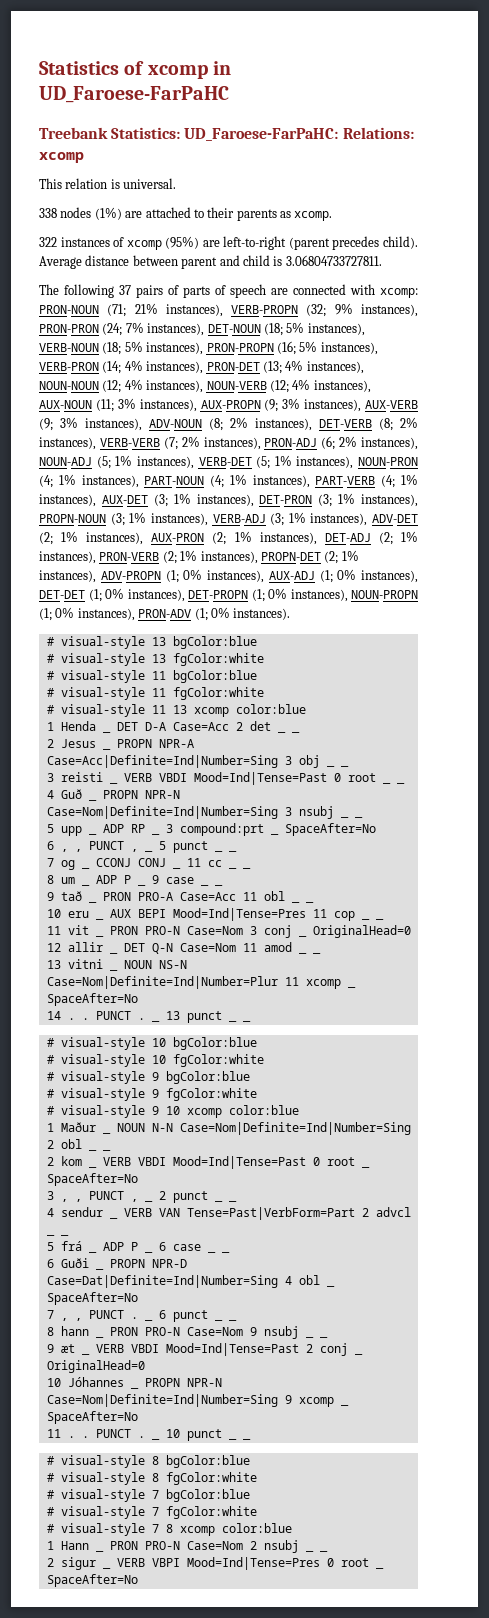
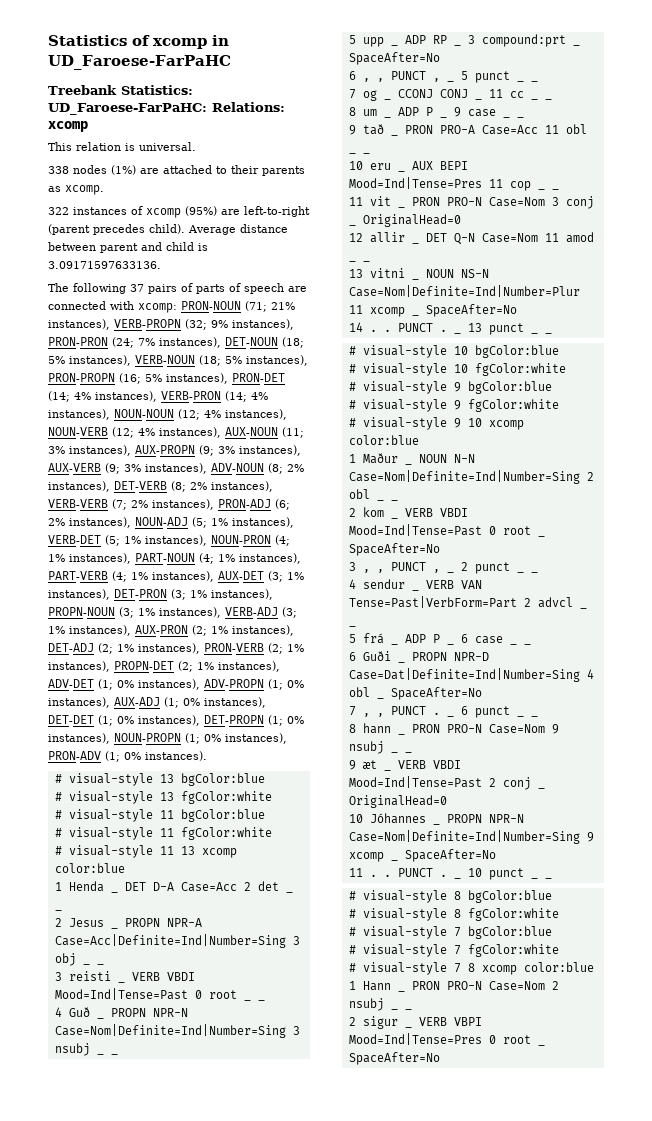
[285,255,382,266] 3.06804733727811. -> [48,261,161,269] 3.09171597633136.
[39,360,282,374] VERB-PRON (14; 4% instances), PRON-DET (13; -> [232,373,285,382] [48,391,247,402] PRON-DET (14; 4% instances), VERB-PRON (14;
[372,514,418,523] [39,531,144,545] ADV-DET (2; 1% instances), -> (131, 630) none
(96, 576) none -> [48,679,200,690] ADV-DET (1; 0% instances),

